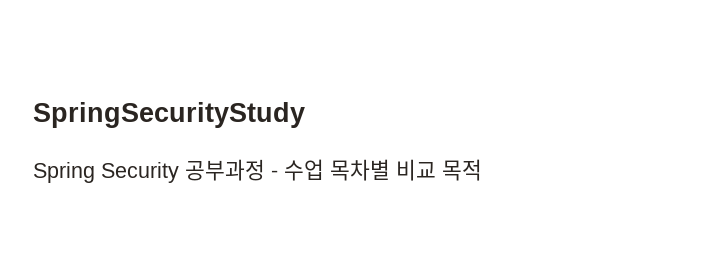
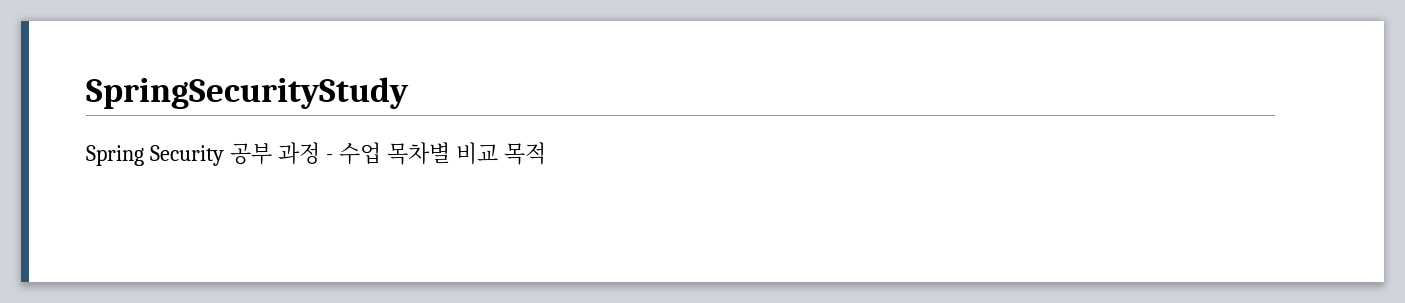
[185,159,265,181] 공부과정 -> [229,142,320,165] 공부 과정

